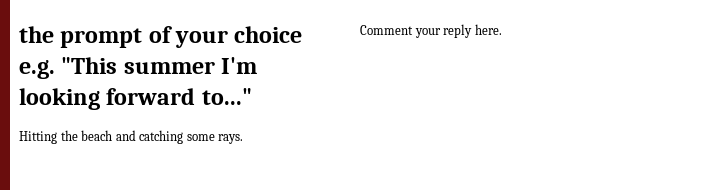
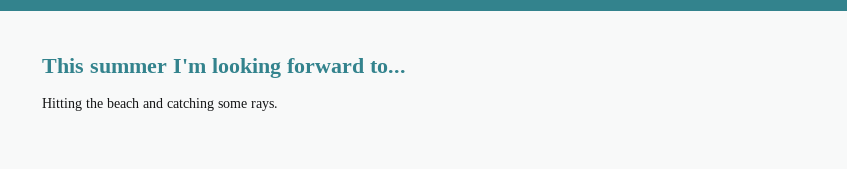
[19,26,303,48] [19,57,118,79] the prompt of your choice e.g. "This -> [42,58,84,73] This
[201,88,252,105] to..." -> [370,61,406,73] to...
[360,24,502,38] // Comment your reply here. -> (278, 106) none

